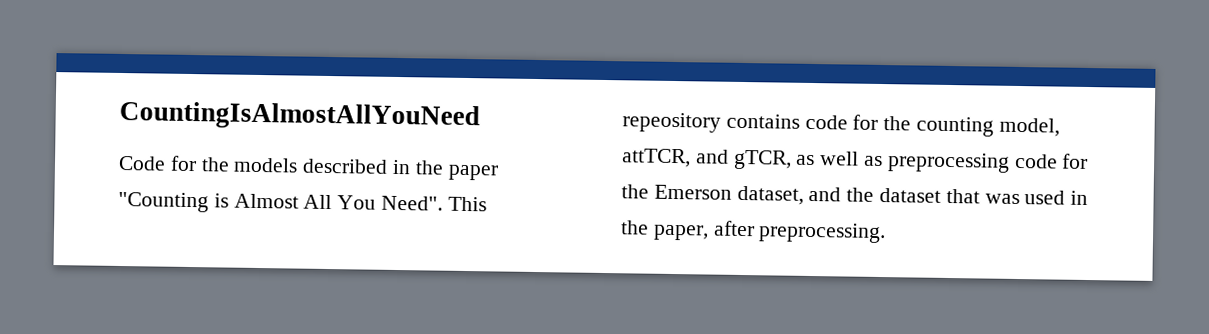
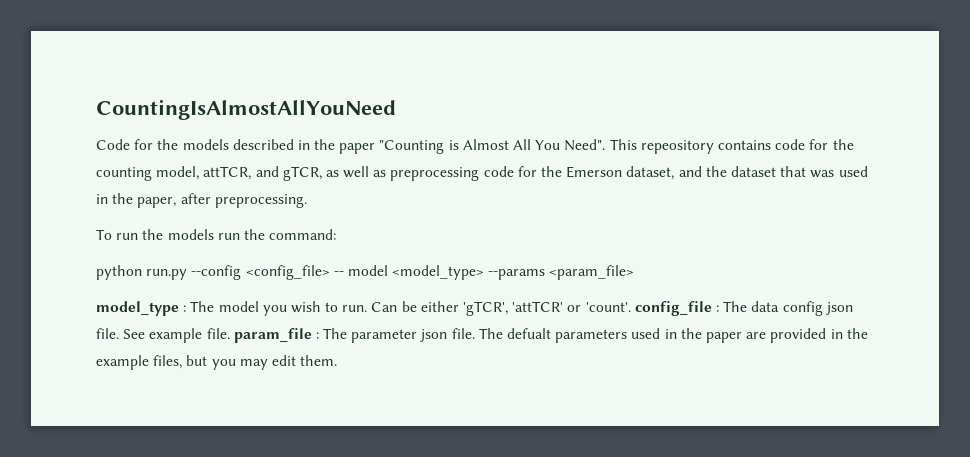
(887, 233) none -> [96,229,337,240] [96,265,635,280] [96,301,853,316] [96,328,868,343] [96,355,338,370] // To run the models run the command: // python run.py --config <config_file> -- model <model_type> --params <param_file> // model_type : The model you wish to run. Can be either 'gTCR', 'attTCR' or 'count'. config_file : The data config json file. See example file. param_file : The parameter json file. The defualt parameters used in the paper are provided in the example files, but you may edit them.

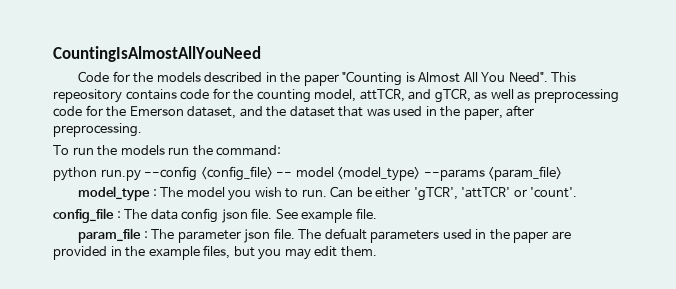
(631, 307) none -> (578, 192) //
(230, 333) none -> (377, 213) //

